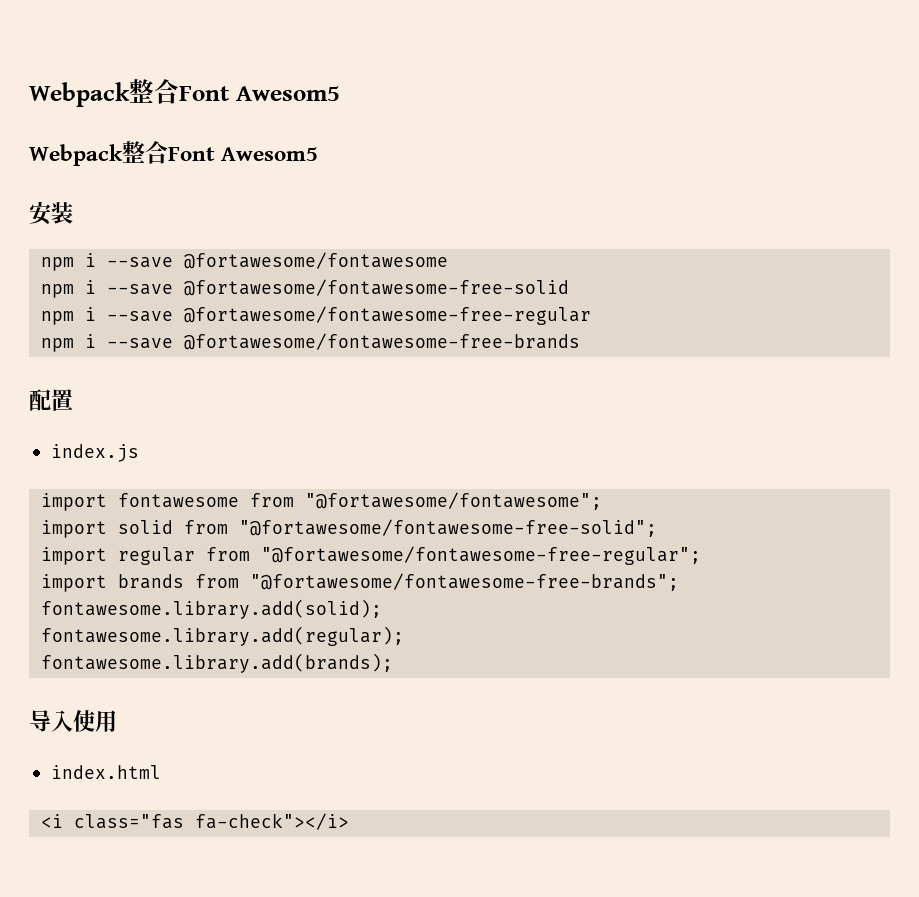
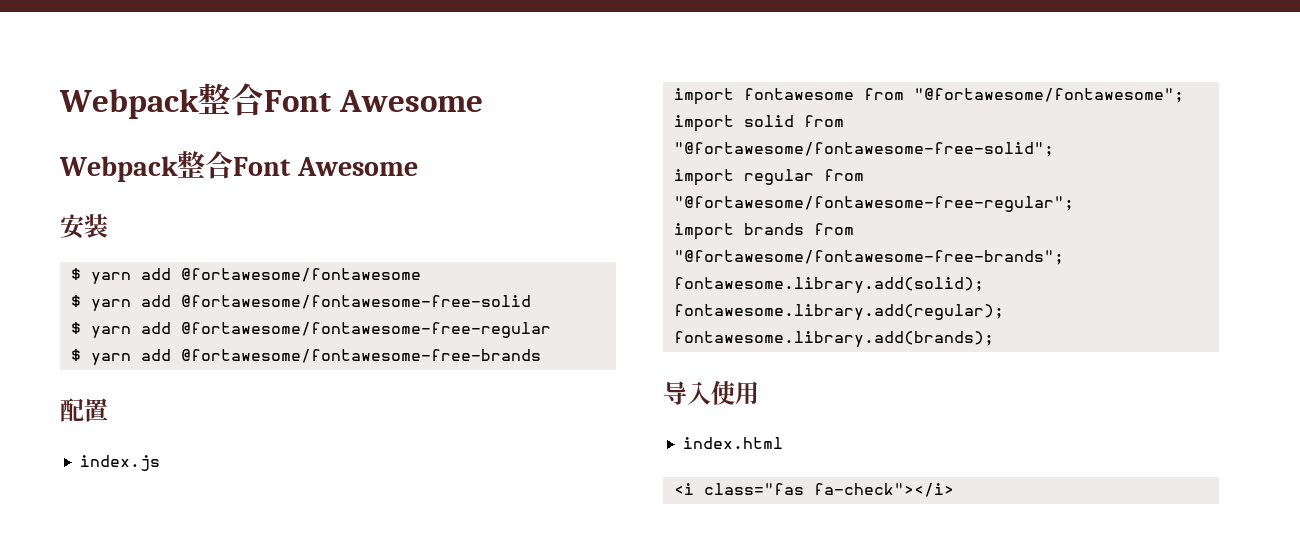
[29,79,340,107] [29,141,319,166] Webpack整合Font Awesom5 // Webpack整合Font Awesom5 -> [59,83,483,119] [59,151,418,182] Webpack整合Font Awesome // Webpack整合Font Awesome
[41,252,448,271] [41,279,569,298] [41,306,591,325] [41,334,173,352] npm i --save @fortawesome/fontawesome // npm i --save @fortawesome/fontawesome-free-solid // npm i --save @fortawesome/fontawesome-free-regular // npm i --save -> [70,268,421,285] [70,295,531,312] [70,322,551,339] [70,349,171,366] $ yarn add @fortawesome/fontawesome // $ yarn add @fortawesome/fontawesome-free-solid // $ yarn add @fortawesome/fontawesome-free-regular // $ yarn add

